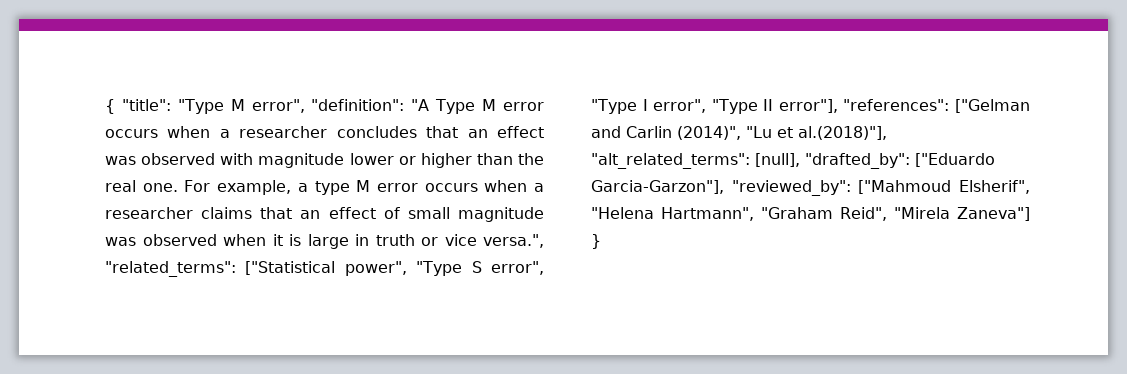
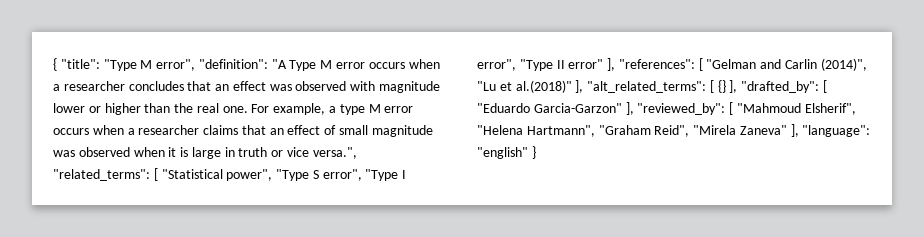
[245,261,336,275] ["Statistical -> [153,168,223,181] [ "Statistical
[778,99,1030,113] error"], "references": ["Gelman -> [568,58,757,71] error" ], "references": [ "Gelman
[798,126,887,140] [591,153,995,169] [591,180,952,196] al.(2018)"], "alt_related_terms": [null], "drafted_by": ["Eduardo Garcia-Garzon"], "reviewed_by": ["Mahmoud -> [515,80,828,93] [477,102,801,115] al.(2018)" ], "alt_related_terms": [ {} ], "drafted_by": [ "Eduardo Garcia-Garzon" ], "reviewed_by": [ "Mahmoud
[957,207,1030,221] Zaneva"] -> [739,124,871,137] [477,147,528,159] Zaneva" ], "language": "english"

